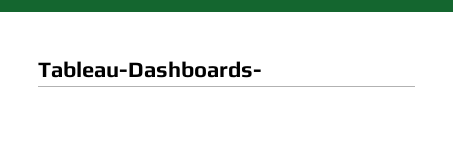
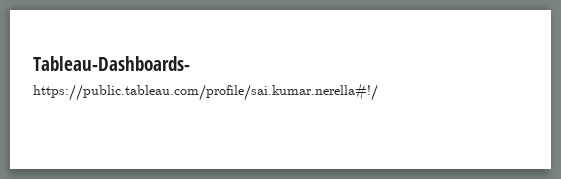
(262, 69) none -> [33,83,378,101] // https://public.tableau.com/profile/sai.kumar.nerella#!/

